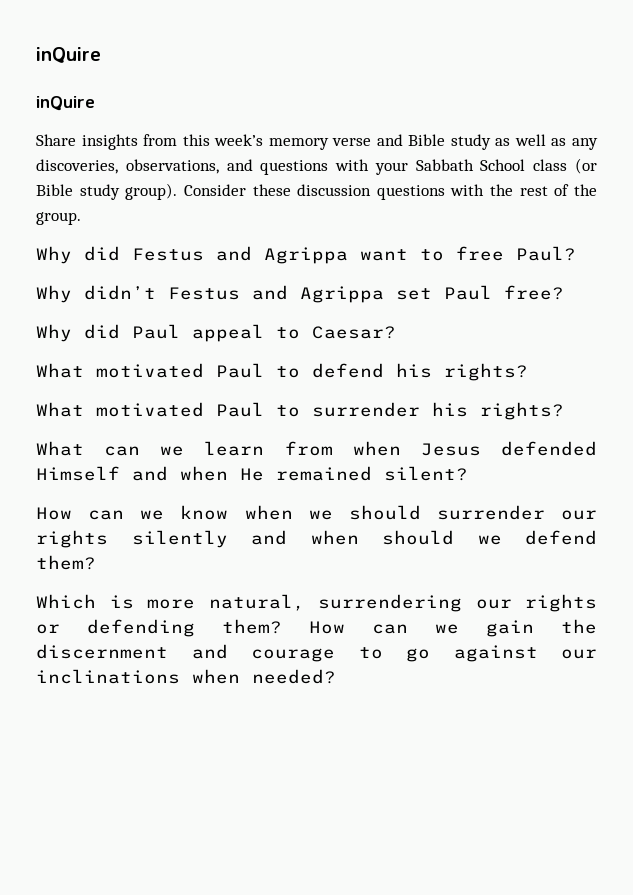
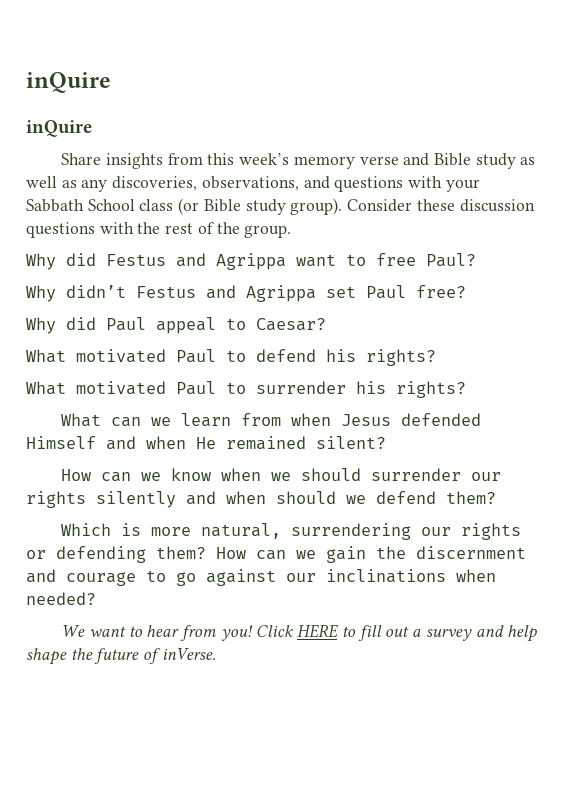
(336, 676) none -> [61,624,538,642] [26,648,216,665] // We want to hear from you! Click HERE to fill out a survey and help shape the future of inVerse.

